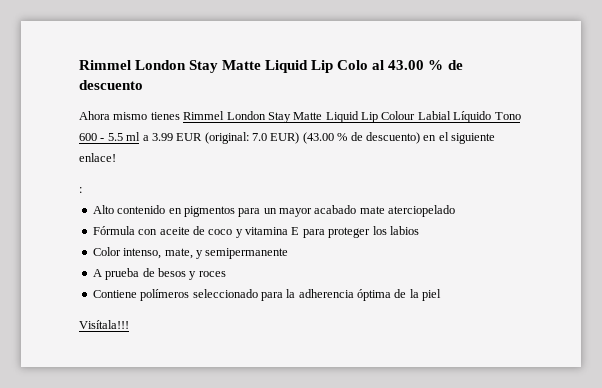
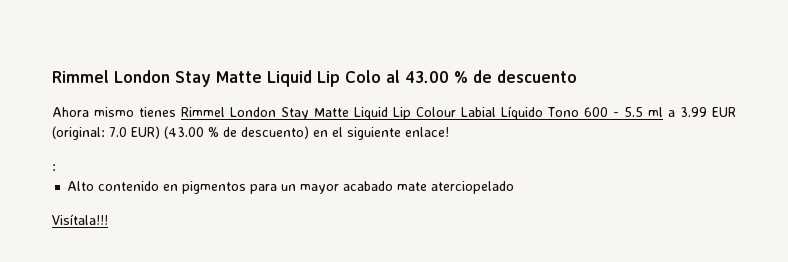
[92,226,419,238] [92,247,289,259] [92,268,226,280] [92,289,442,301] // Fórmula con aceite de coco y vitamina E para proteger los labios // Color intenso, mate, y semipermanente // A prueba de besos y roces // Contiene polímeros seleccionado para la adherencia óptima de la piel -> (515, 187) none

